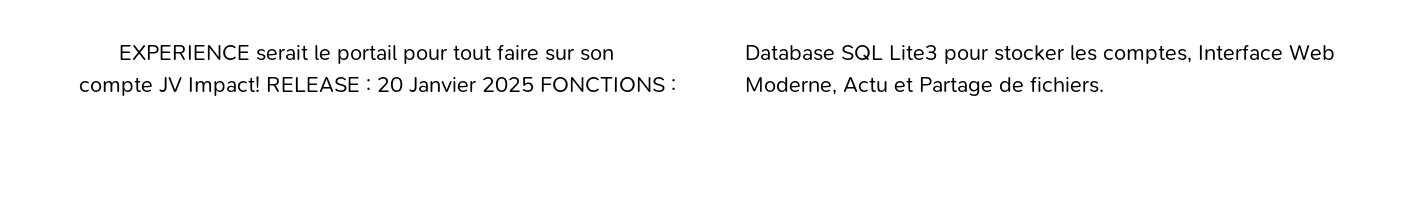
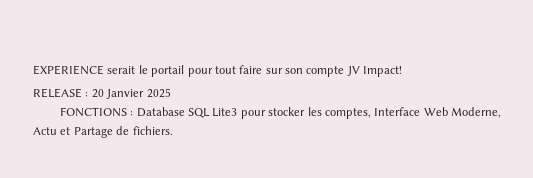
(260, 86) none -> (403, 71) //
(534, 84) none -> (171, 93) //

